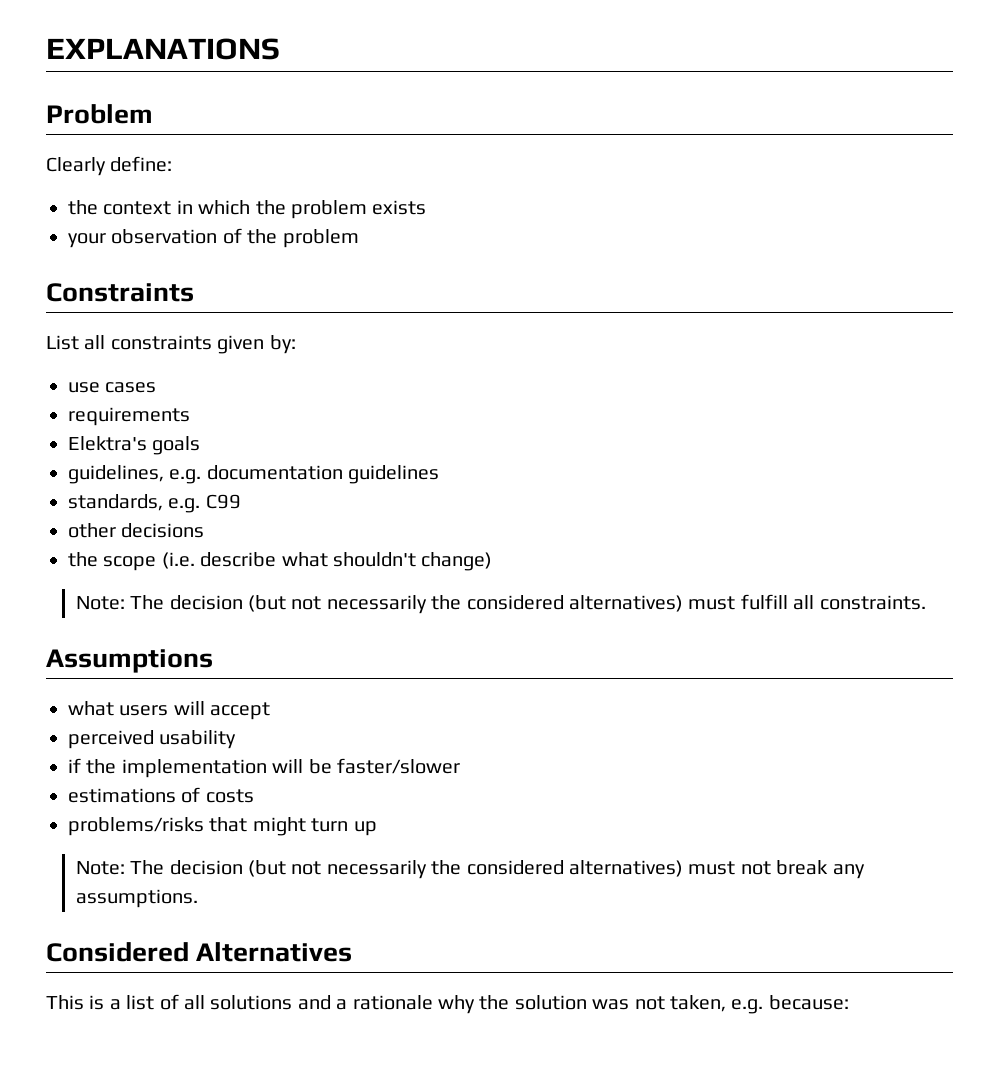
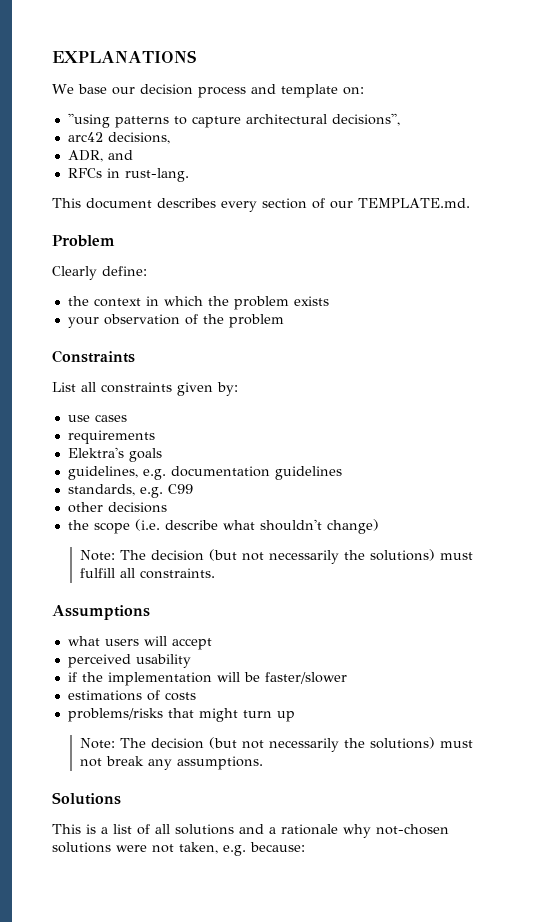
(280, 49) none -> [52,84,364,98] [67,113,400,128] [67,132,170,144] [67,150,133,162] [67,168,189,182] [52,198,470,212] // We base our decision process and template on: // ''using patterns to capture architectural decisions'', // arc42 decisions, // ADR, and // RFCs in rust-lang. // This document describes every section of our TEMPLATE.md.
[466,595,684,612] considered alternatives) -> [370,549,436,561] solutions)
[466,860,684,877] considered alternatives) -> [370,737,436,749] solutions)
[46,942,353,962] Considered Alternatives -> [52,792,121,805] Solutions
[479,995,630,1010] the solution was -> [376,824,449,835] [52,842,147,853] not-chosen solutions were

